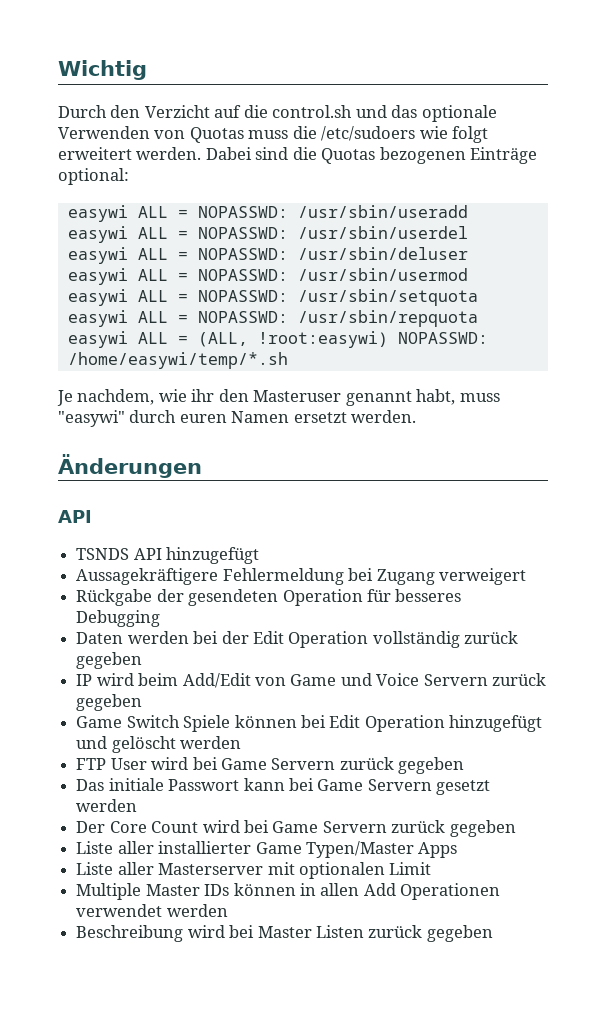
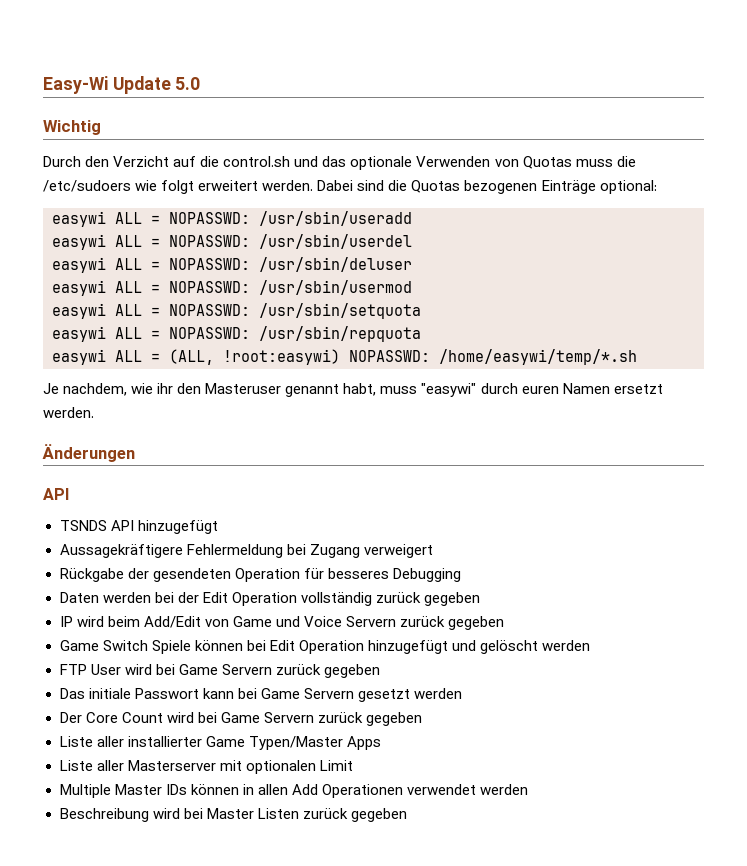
(58, 70) none -> [43,76,201,94] Easy-Wi Update 5.0 //

